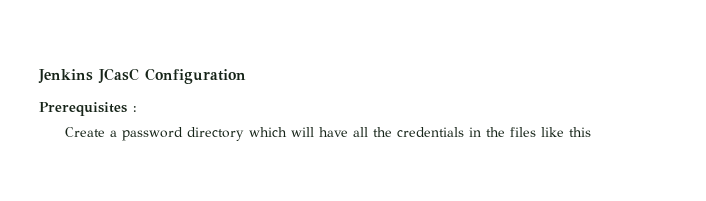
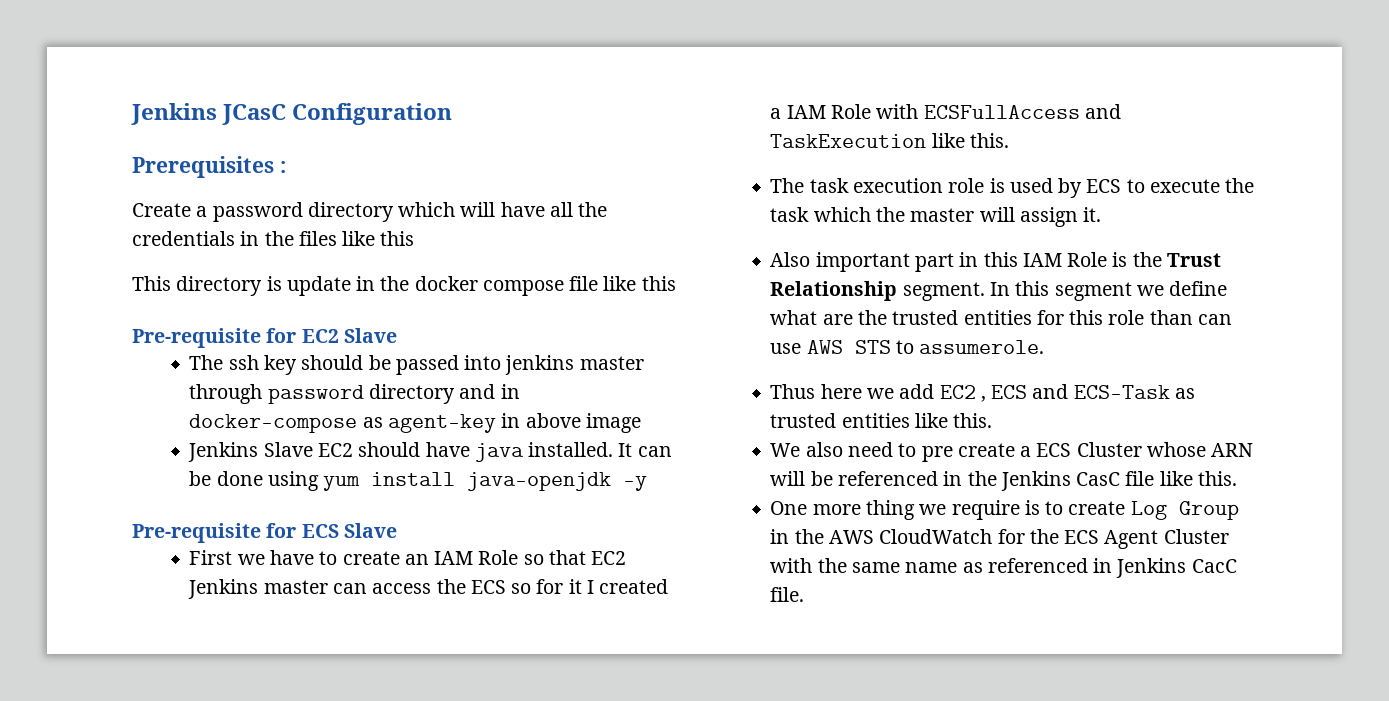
(591, 132) none -> [132,276,676,296] [132,328,397,348] [189,355,644,375] [189,384,520,404] [189,413,641,433] [188,442,672,462] [189,471,648,491] [132,523,397,543] [189,550,627,565] [188,579,669,599] [770,104,1121,119] [770,133,1009,148] [770,178,1255,198] [770,207,1102,227] [770,252,1221,272] [770,281,1228,301] [770,310,1232,325] [770,340,1045,354] [770,384,1195,402] [770,413,993,428] [770,442,1254,462] [770,471,1237,491] [770,500,1239,520] [770,529,1229,549] [770,558,1237,578] [770,587,805,602] // This directory is update in the docker compose file like this // Pre-requisite for EC2 Slave // The ssh key should be passed into jenkins master through password directory and in docker-compose as agent-key in above image // Jenkins Slave EC2 should have java installed. It can be done using yum install java-openjdk -y // Pre-requisite for ECS Slave // First we have to create an IAM Role so that EC2 Jenkins master can access the ECS so for it I created a IAM Role with ECSFullAccess and TaskExecution like this. // The task execution role is used by ECS to execute the task which the master will assign it. // Also important part in this IAM Role is the Trust Relationship segment. In this segment we define what are the trusted entities for this role than can use AWS STS to assumerole. // Thus here we add EC2 , ECS and ECS-Task as trusted entities like this. // We also need to pre create a ECS Cluster whose ARN will be referenced in the Jenkins CasC file like this. // One more thing we require is to create Log Group in the AWS CloudWatch for the ECS Agent Cluster with the same name as referenced in Jenkins CacC file.

